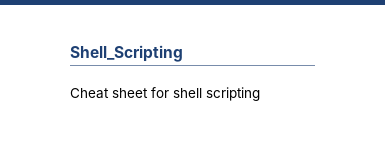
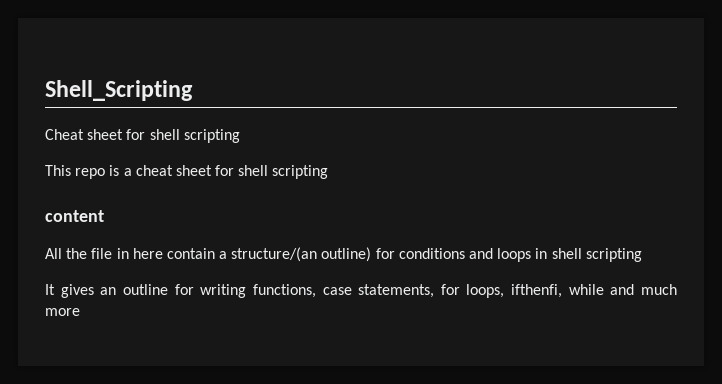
(260, 94) none -> [45,165,329,179] [45,210,104,222] [45,247,642,262] [45,284,677,298] [45,308,80,316] // This repo is a cheat sheet for shell scripting // content // All the file in here contain a structure/(an outline) for conditions and loops in shell scripting // It gives an outline for writing functions, case statements, for loops, ifthenfi, while and much more

